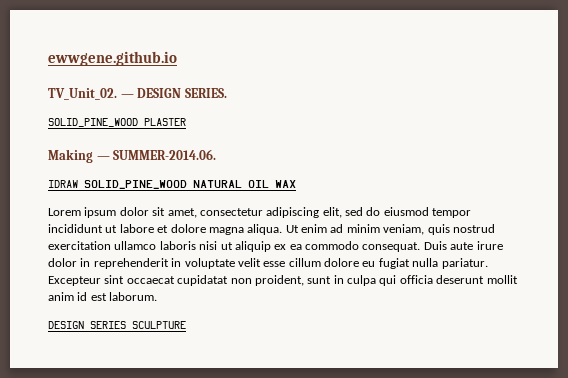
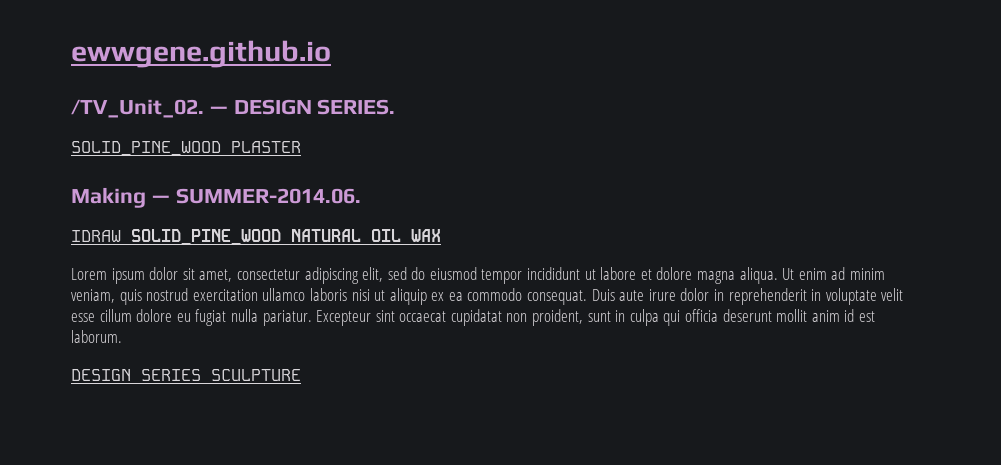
[48,88,117,100] TV_Unit_02. -> [71,99,204,118] /TV_Unit_02.

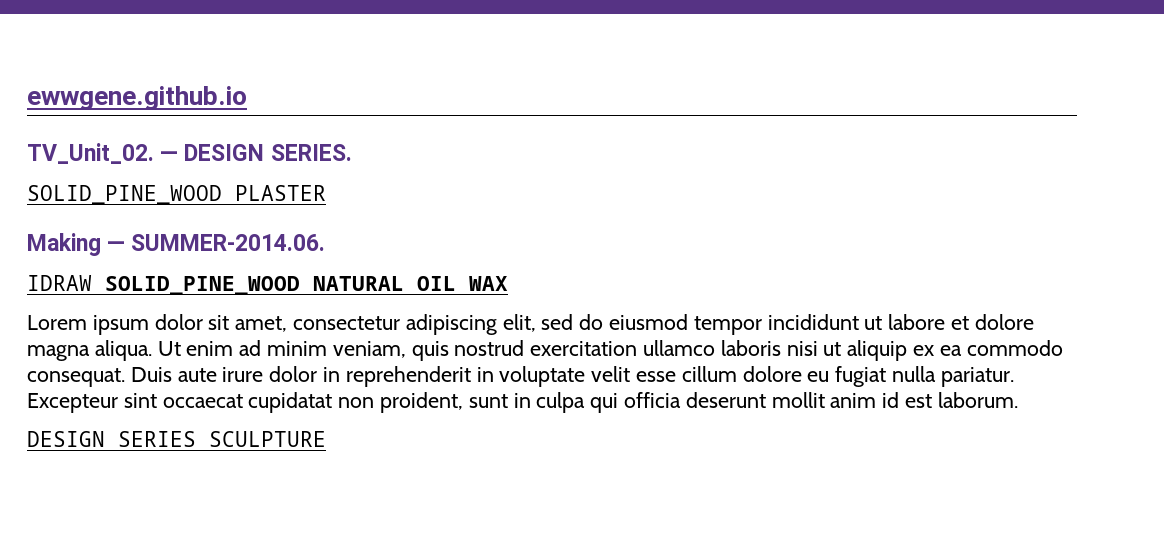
[71,99,204,118] /TV_Unit_02. -> [27,143,154,164] TV_Unit_02.

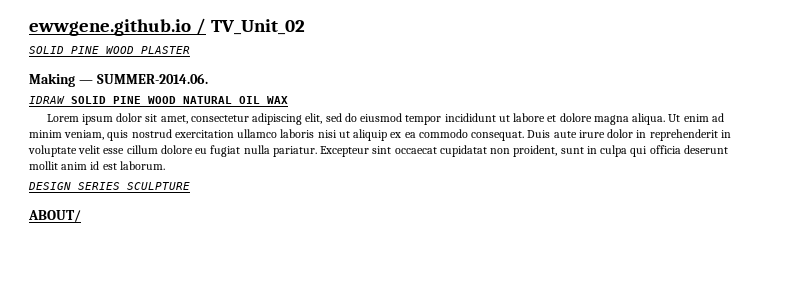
[27,143,352,164] // TV_Unit_02. — DESIGN SERIES. -> [195,18,305,35] / TV_Unit_02
(326, 439) none -> [28,210,81,222] // ABOUT/

